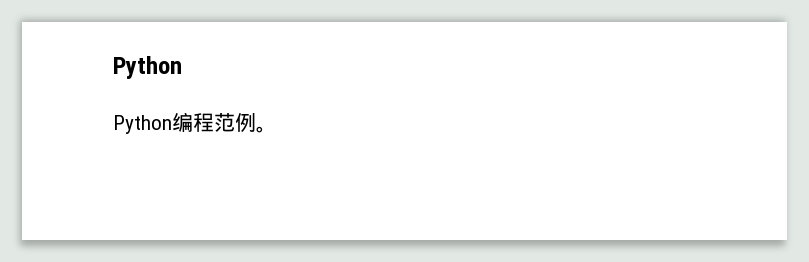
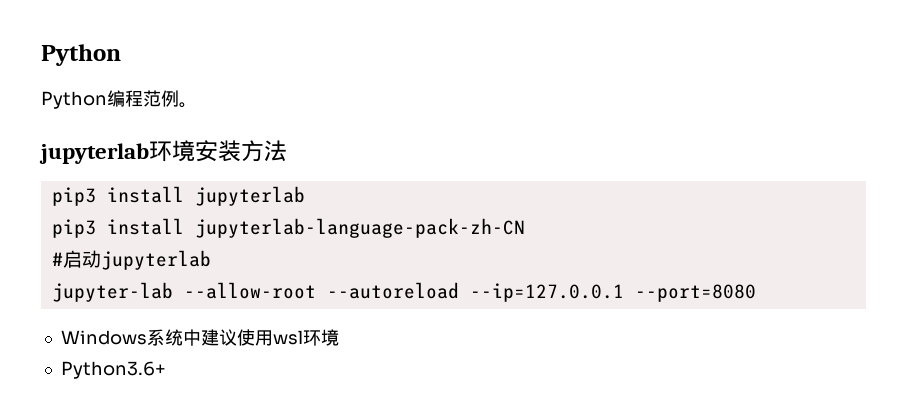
(277, 129) none -> [39,140,287,164] [51,186,305,206] [51,218,525,238] [51,250,211,270] [51,282,756,302] [60,329,339,346] [60,361,166,379] // jupyterlab环境安装方法 // pip3 install jupyterlab // pip3 install jupyterlab-language-pack-zh-CN // #启动jupyterlab // jupyter-lab --allow-root --autoreload --ip=127.0.0.1 --port=8080 // Windows系统中建议使用wsl环境 // Python3.6+

